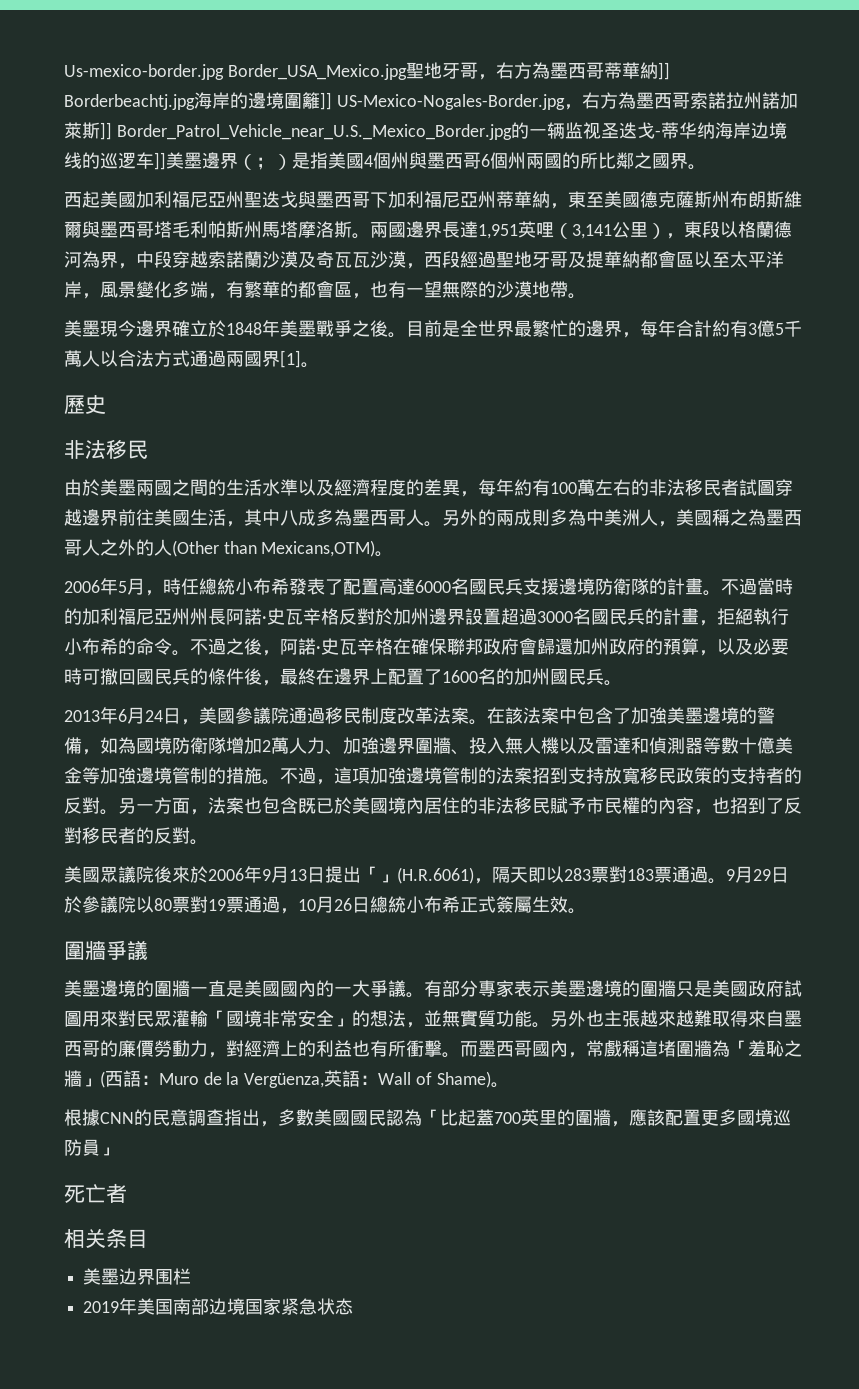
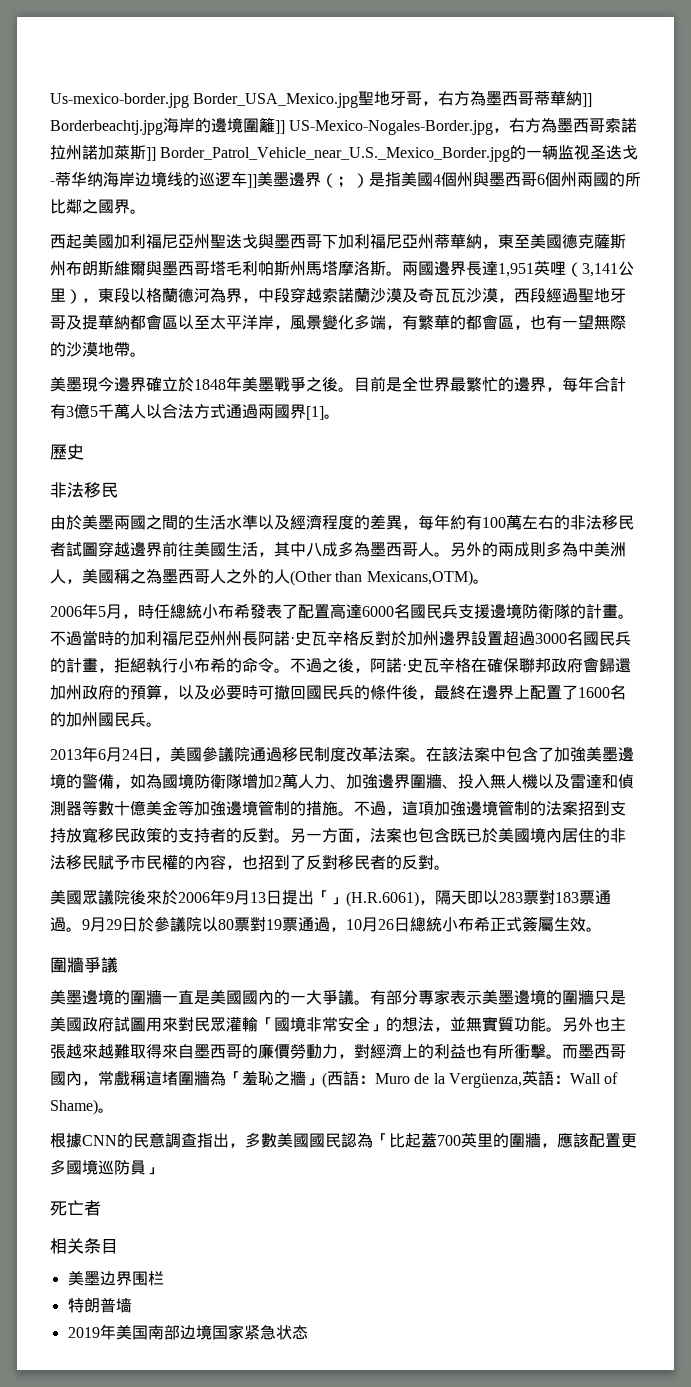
[712,320,730,337] 約 -> (626, 384) none
(192, 1276) none -> [67,1298,132,1313] // 特朗普墙

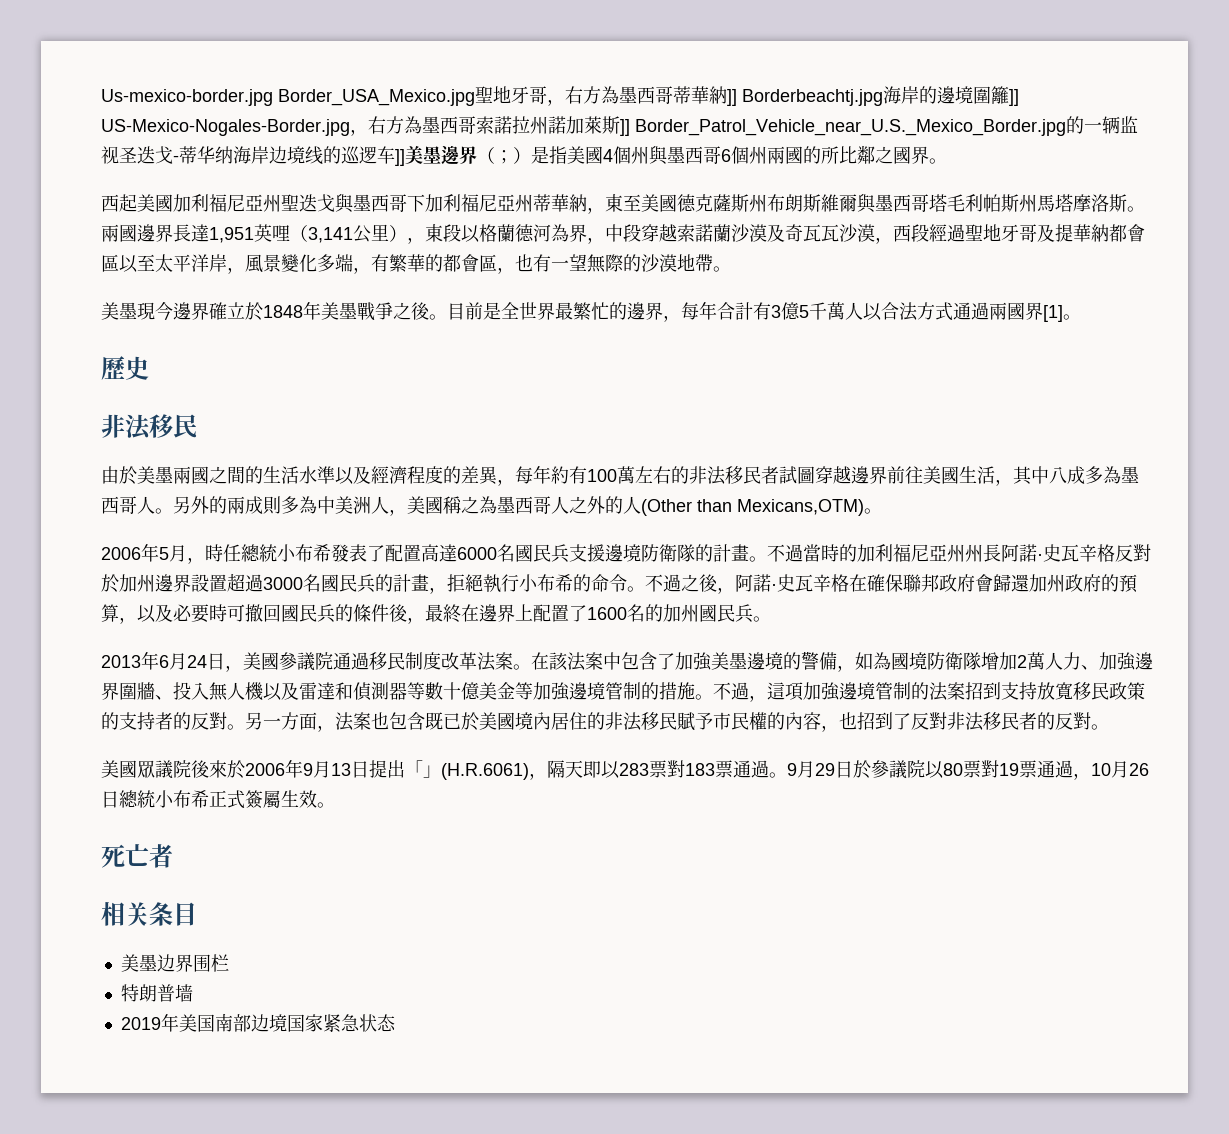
(338, 862) none -> [947,712,984,731] 非法
[50,957,118,973] [50,989,626,1005] [50,1016,626,1032] [50,1043,626,1059] [50,1070,619,1088] [50,1099,114,1115] [50,1132,637,1148] [50,1159,162,1175] // 圍牆爭議 // 美墨邊境的圍牆一直是美國國內的一大爭議。有部分專家表示美墨邊境的圍牆只是美國政府試圖用來對民眾灌輸「國境非常安全」的想法，並無實質功能。另外也主張越來越難取得來自墨西哥的廉價勞動力，對經濟上的利益也有所衝擊。而墨西哥國內，常戲稱這堵圍牆為「羞恥之牆」(西語：Muro de la Vergüenza,英語：Wall of Shame)。 // 根據CNN的民意調查指出，多數美國國民認為「比起蓋700英里的圍牆，應該配置更多國境巡防員」 -> (335, 805) none

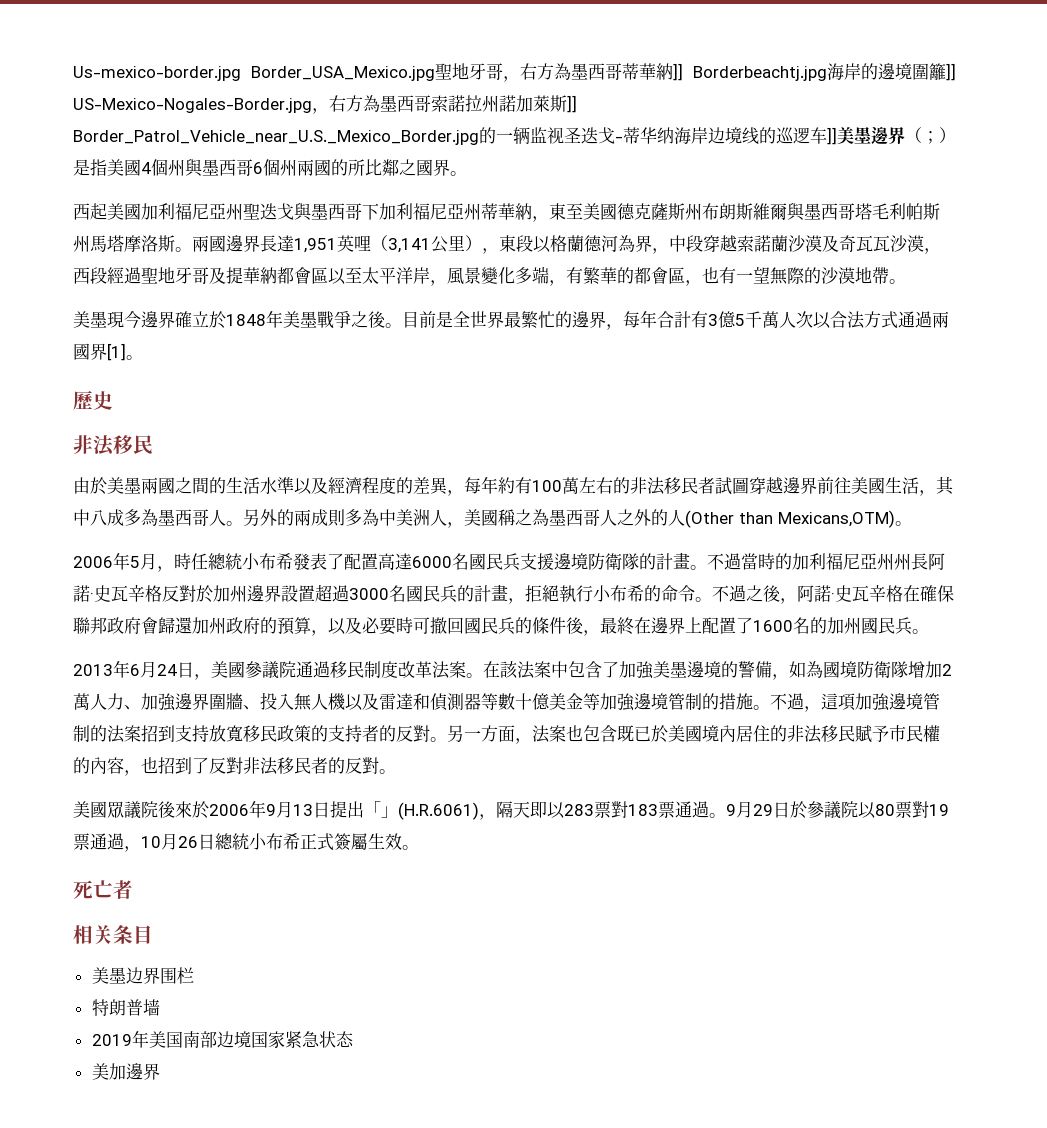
(863, 311) none -> [796,311,813,328] 次
(396, 1023) none -> [91,1063,160,1080] // 美加邊界

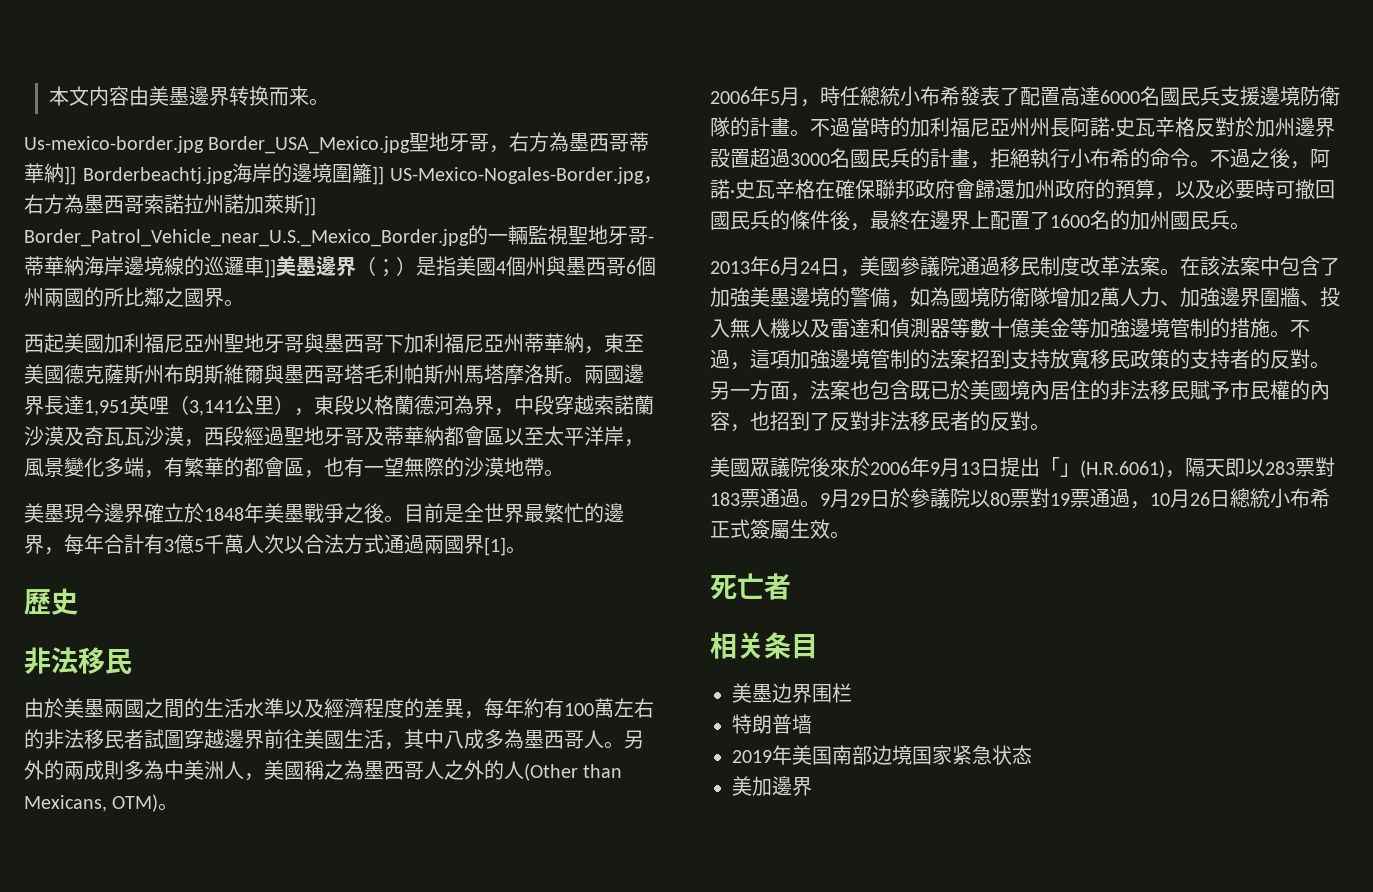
(73, 73) none -> [48,86,329,106] 本文内容由美墨邊界转换而来。 //
[513,127,827,145] 辆监视圣迭戈-蒂华纳海岸边境线的巡逻车 -> [508,225,654,245] [24,256,264,276] 輛監視聖地牙哥-蒂華納海岸邊境線的巡邏車
[260,203,294,220] 迭戈 -> [244,333,304,353] 地牙哥
[226,267,243,284] 提 -> [384,426,404,446] 蒂
[778,510,895,528] Mexicans,OTM) -> [24,794,159,812] Mexicans, OTM)

